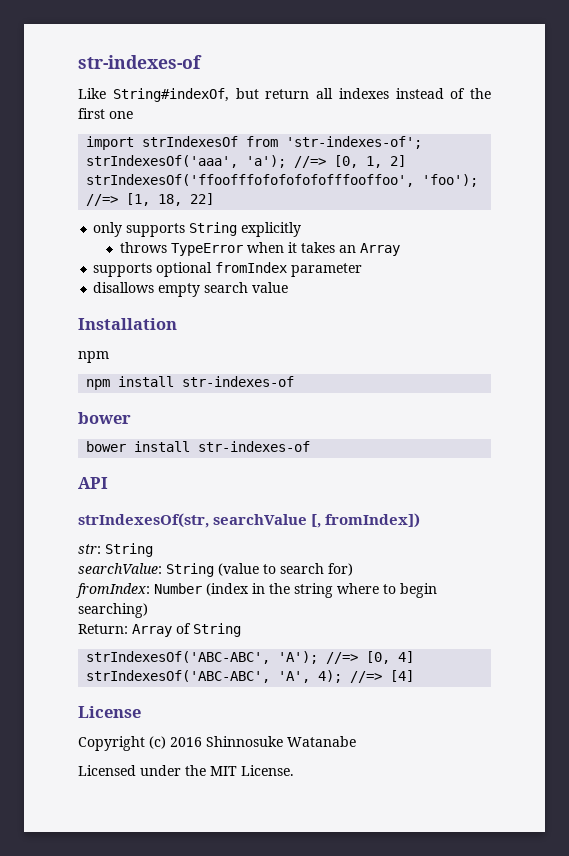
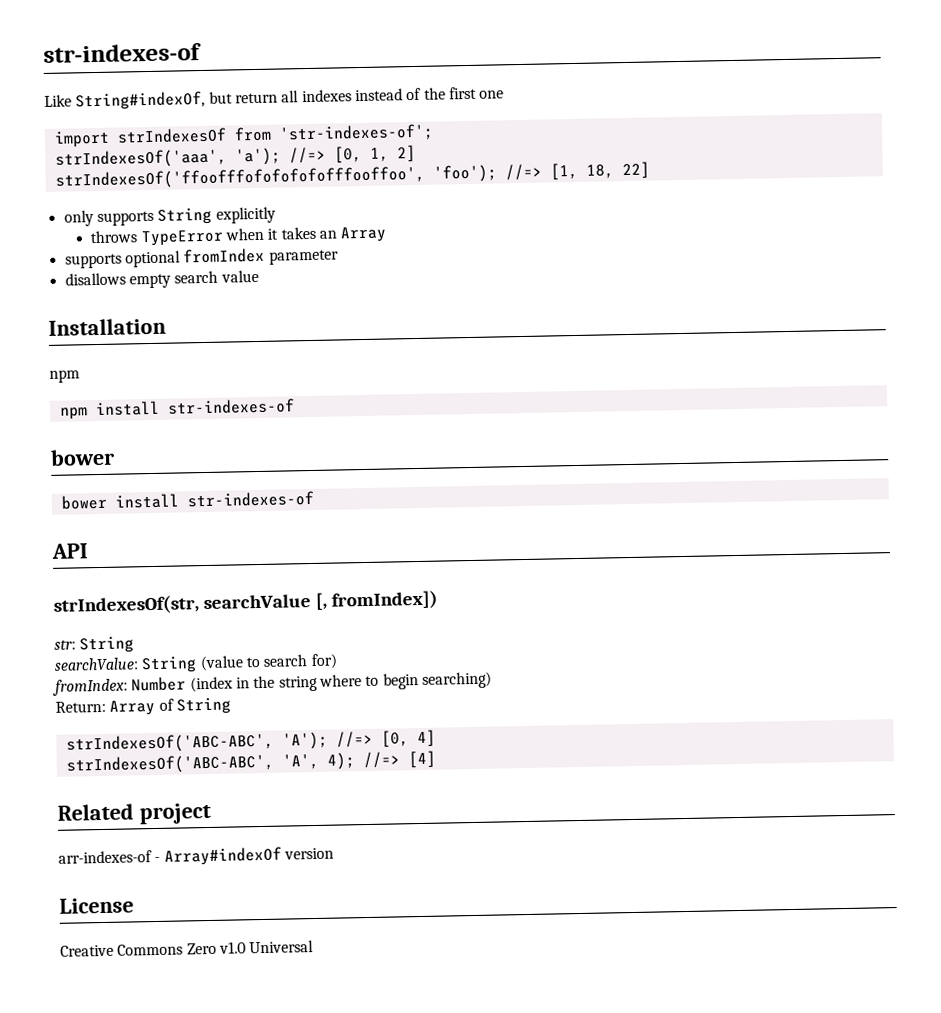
[78,706,141,718] [78,736,356,751] [78,765,294,776] License // Copyright (c) 2016 Shinnosuke Watanabe // Licensed under the MIT License. -> [57,802,211,825] [58,846,334,866] [59,897,134,914] [60,940,315,957] Related project // arr-indexes-of - Array#indexOf version // License // Creative Commons Zero v1.0 Universal

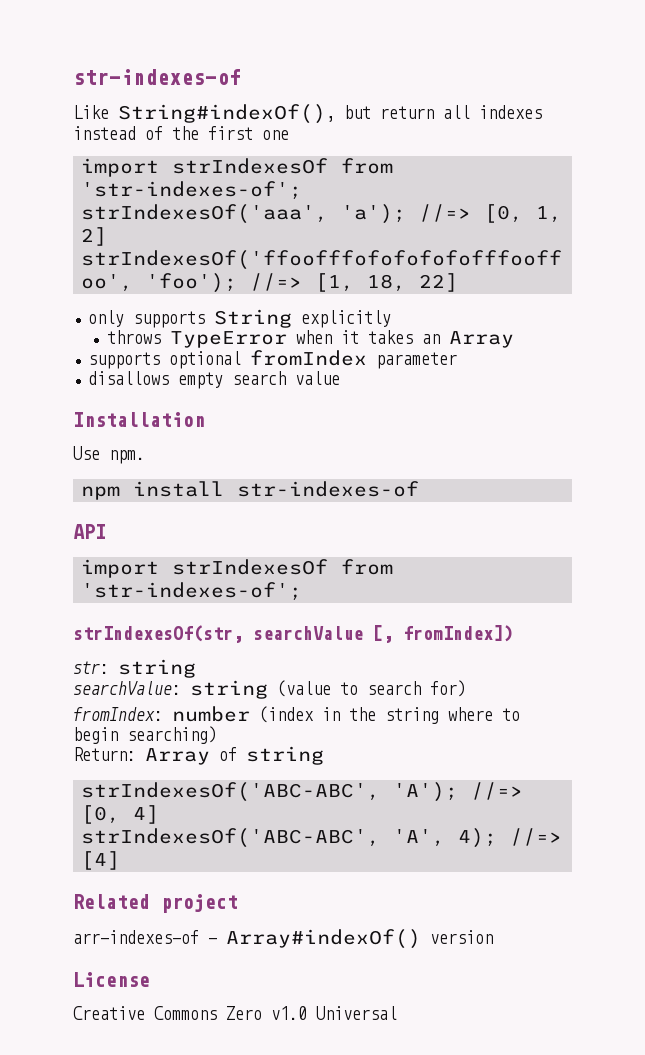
[75,90,206,111] String#indexOf, -> [118,104,335,124] String#indexOf(),
[49,369,80,383] npm -> [73,446,145,464] Use npm.
[50,448,115,466] [60,490,314,510] [51,543,88,559] bower // bower install str-indexes-of // API -> [73,524,106,539] [81,559,394,578] [81,582,303,601] API // import strIndexesOf from 'str-indexes-of';
[79,636,135,654] String -> [118,659,196,678] string
[141,656,198,674] String -> [190,680,268,699] string
[131,676,187,692] Number -> [172,706,250,722] number
[175,697,231,715] String -> [246,746,324,765] string
[163,846,282,866] Array#indexOf -> [226,929,421,949] Array#indexOf()

